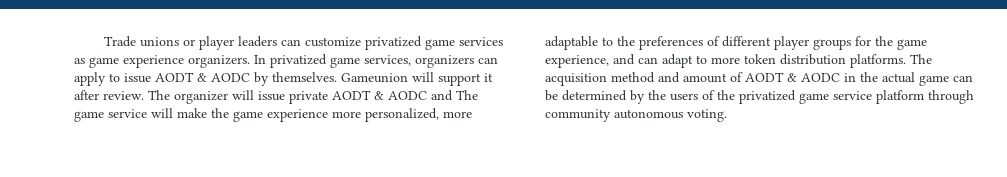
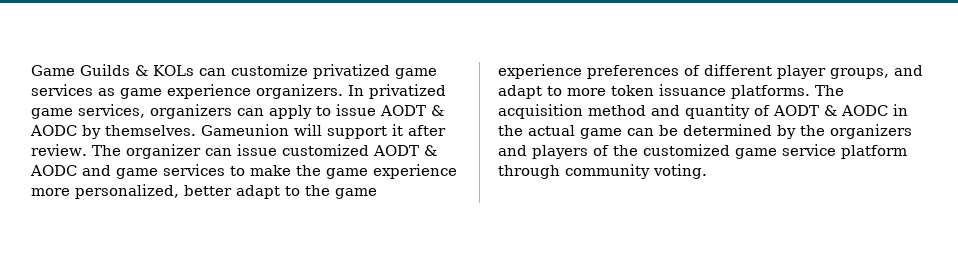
[104,36,278,50] Trade unions or player leaders -> [31,64,194,76] Game Guilds & KOLs
[232,90,328,104] will issue private -> [204,144,369,156] can issue customized
[456,90,478,100] [74,108,173,122] The game service will -> [116,164,245,179] game services to
[443,111,472,118] [545,36,927,50] [545,54,658,68] more adaptable to the preferences of different player groups for the game experience, and can -> [184,185,377,199] [498,64,923,79] better adapt to the game experience preferences of different player groups, and
[780,54,846,65] distribution -> [659,84,726,96] issuance
[683,73,727,83] amount -> [685,104,750,119] quantity
[670,93,698,101] users -> [830,124,912,139] [498,145,588,159] organizers and players
[739,90,796,104] privatized -> [643,144,730,156] customized
[614,109,683,119] autonomous -> (650, 171) none

